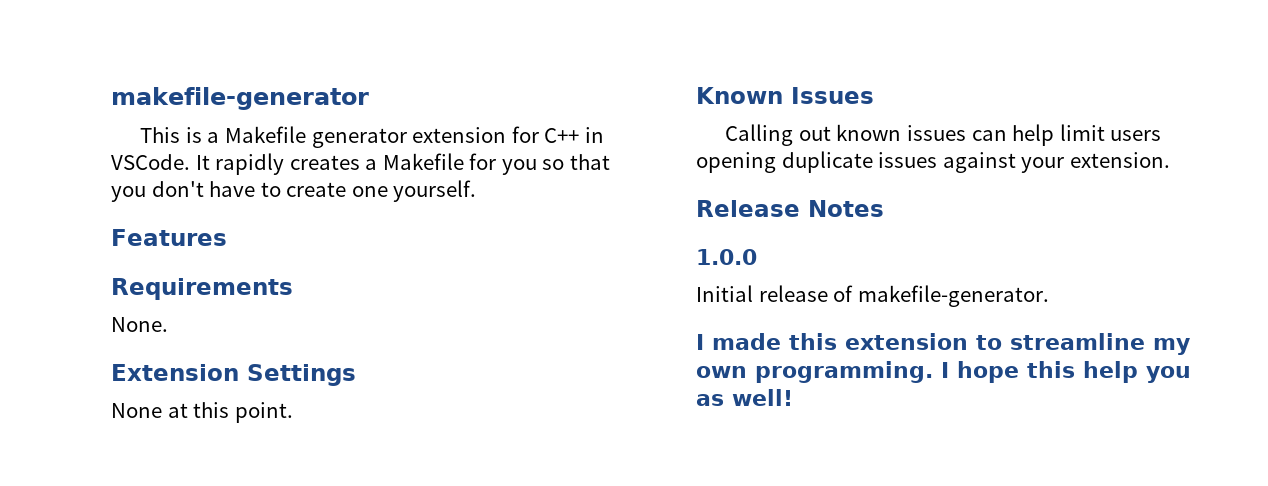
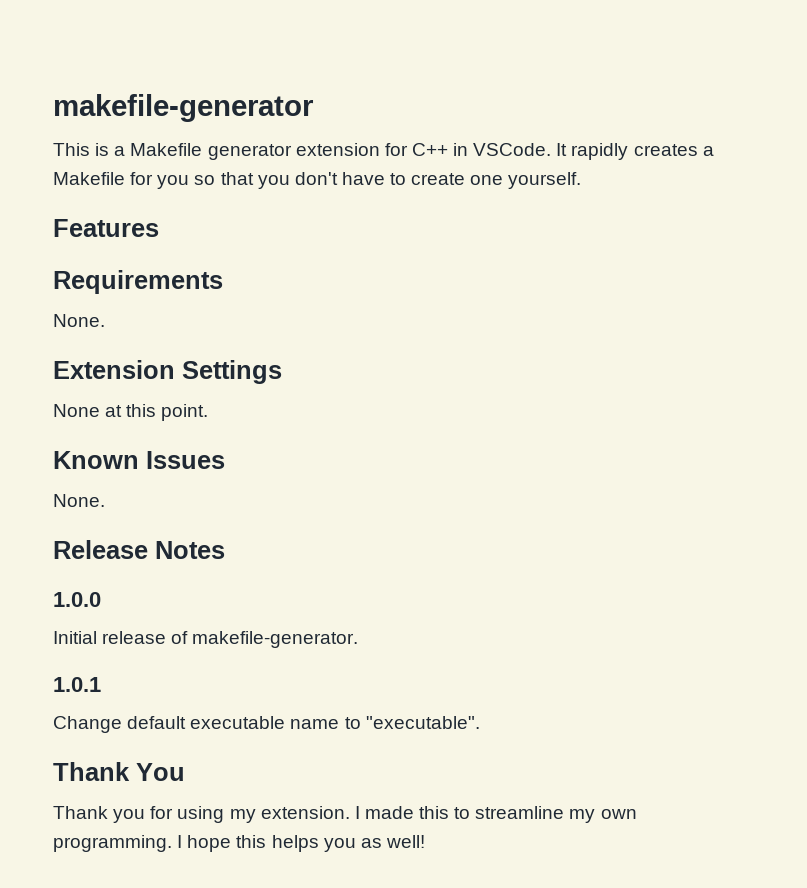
[725,124,1162,146] [696,151,1170,173] Calling out known issues can help limit users opening duplicate issues against your extension. -> [53,494,105,507] None.
(1049, 296) none -> [53,677,101,692] [53,716,480,733] [53,762,185,781] [53,806,350,823] 1.0.1 // Change default executable name to "executable". // Thank You // Thank you for using my extension.
[845,333,968,350] extension -> (450, 812) none
[1083,361,1138,383] help -> [271,835,319,852] helps

